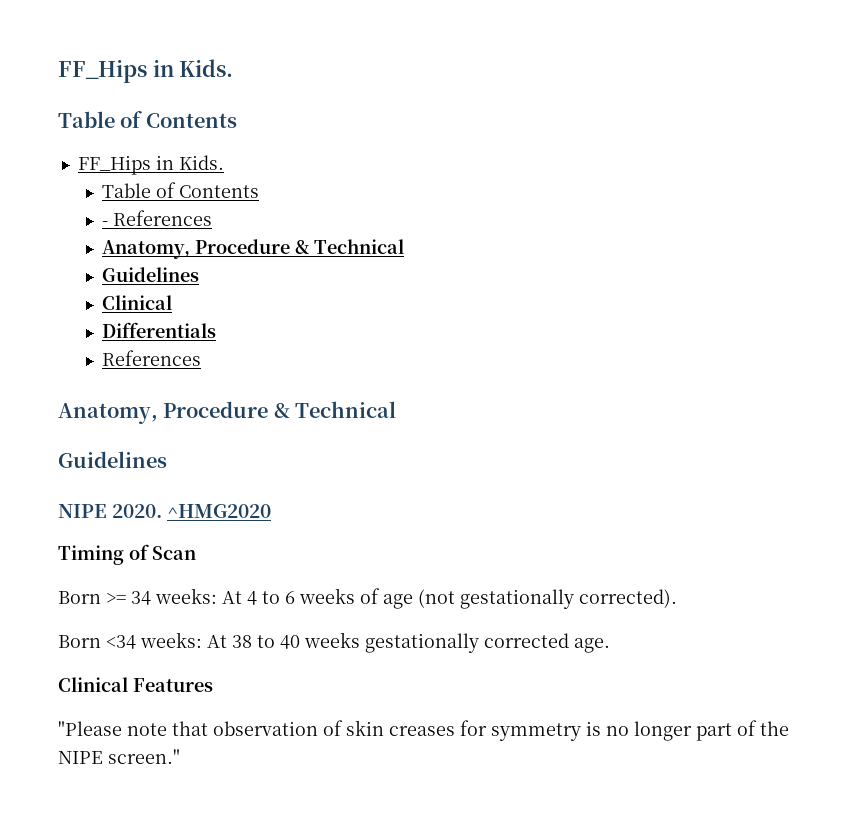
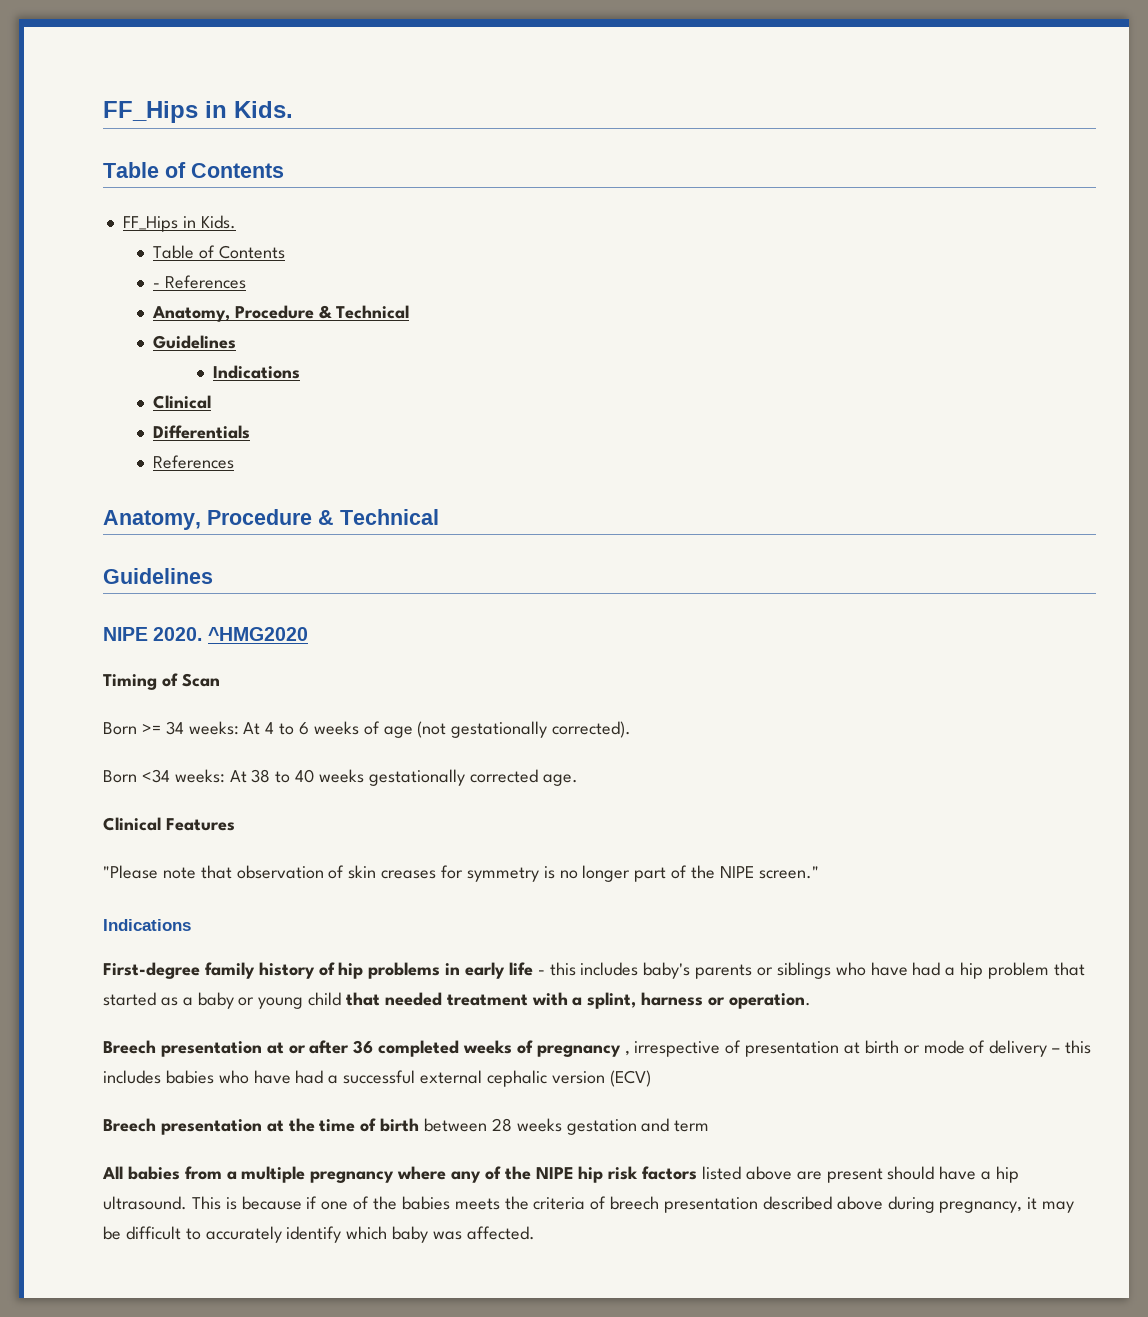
(200, 274) none -> [213,365,301,379] // Indications
(180, 756) none -> [103,919,191,931] [103,962,1085,979] [103,992,811,1009] [103,1040,1092,1057] [103,1070,651,1087] [103,1118,710,1135] [102,1166,1020,1183] [103,1196,1075,1213] [103,1226,535,1243] // Indications // First-degree family history of hip problems in early life - this includes baby's parents or siblings who have had a hip problem that started as a baby or young child that needed treatment with a splint, harness or operation. // Breech presentation at or after 36 completed weeks of pregnancy , irrespective of presentation at birth or mode of delivery – this includes babies who have had a successful external cephalic version (ECV) // Breech presentation at the time of birth between 28 weeks gestation and term // All babies from a multiple pregnancy where any of the NIPE hip risk factors listed above are present should have a hip ultrasound. This is because if one of the babies meets the criteria of breech presentation described above during pregnancy, it may be difficult to accurately identify which baby was affected.

